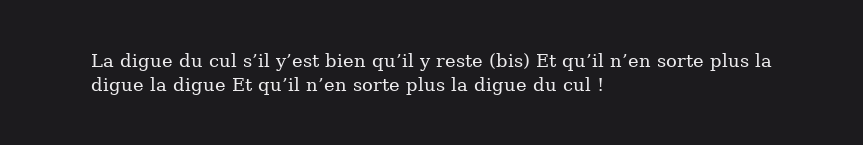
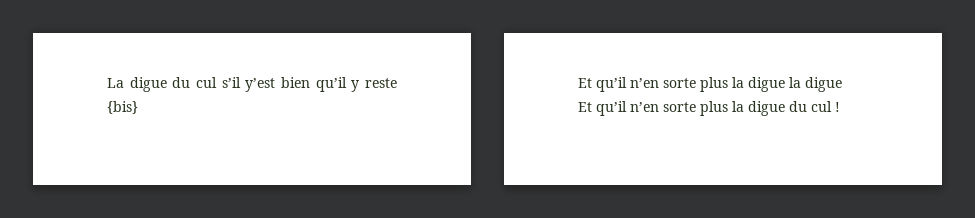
[489,53,530,69] (bis) -> [107,101,138,114] {bis} //
(226, 86) none -> (842, 84) //

